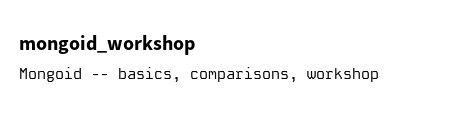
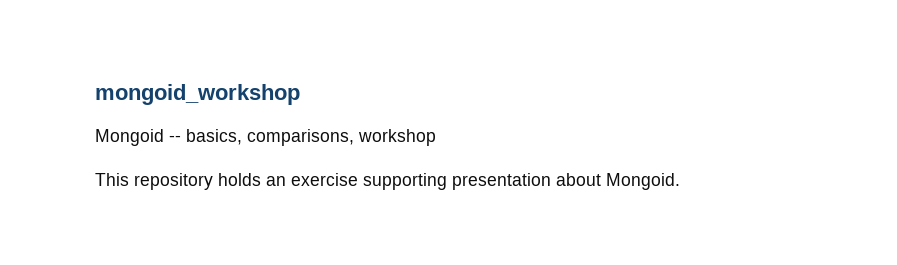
(379, 75) none -> [95,173,680,190] // This repository holds an exercise supporting presentation about Mongoid.

